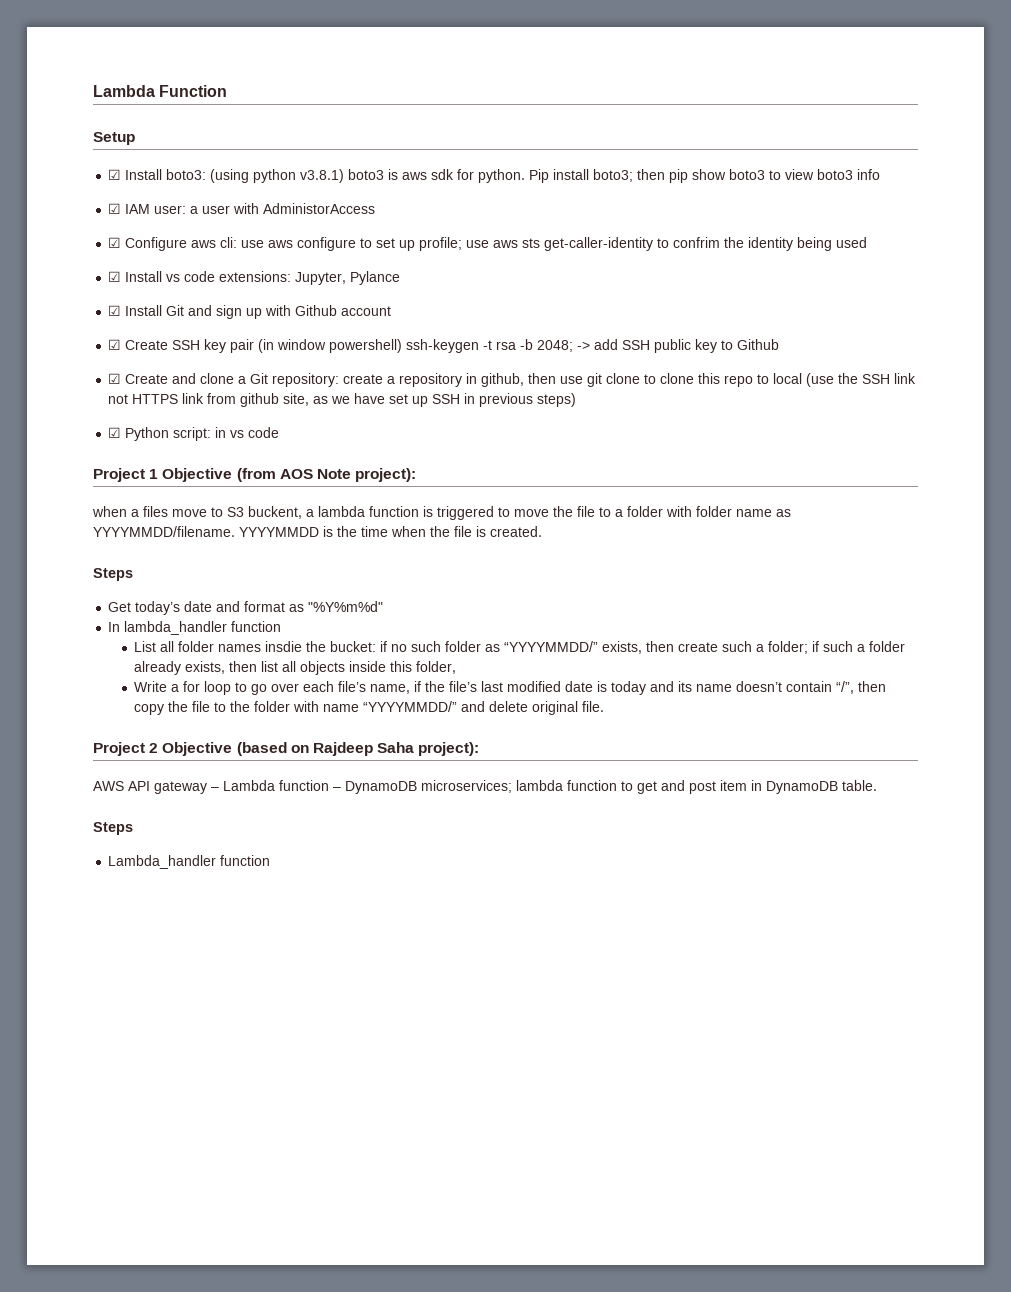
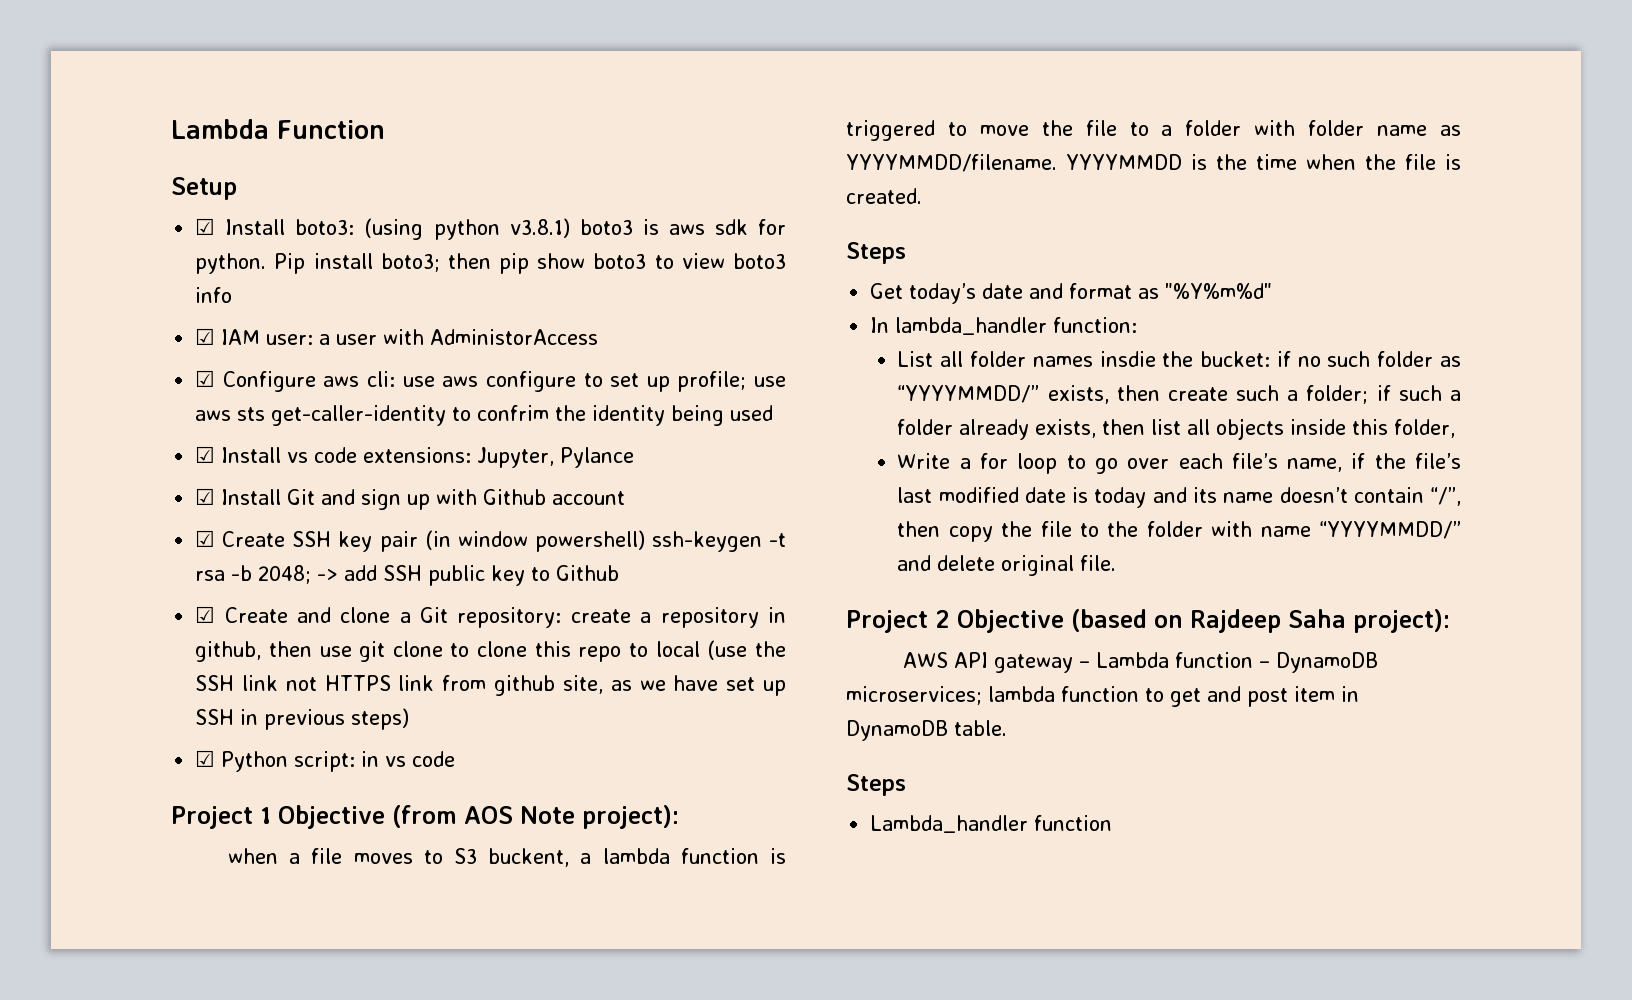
[143,506,207,517] files move -> [311,848,413,864] file moves
[231,621,282,632] function -> [1053,317,1138,333] function:

